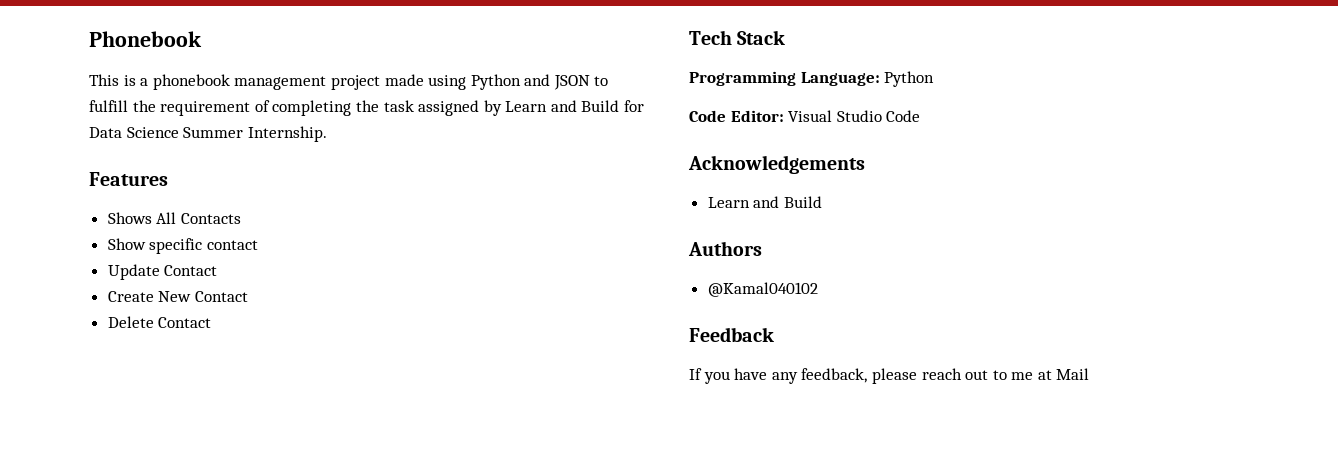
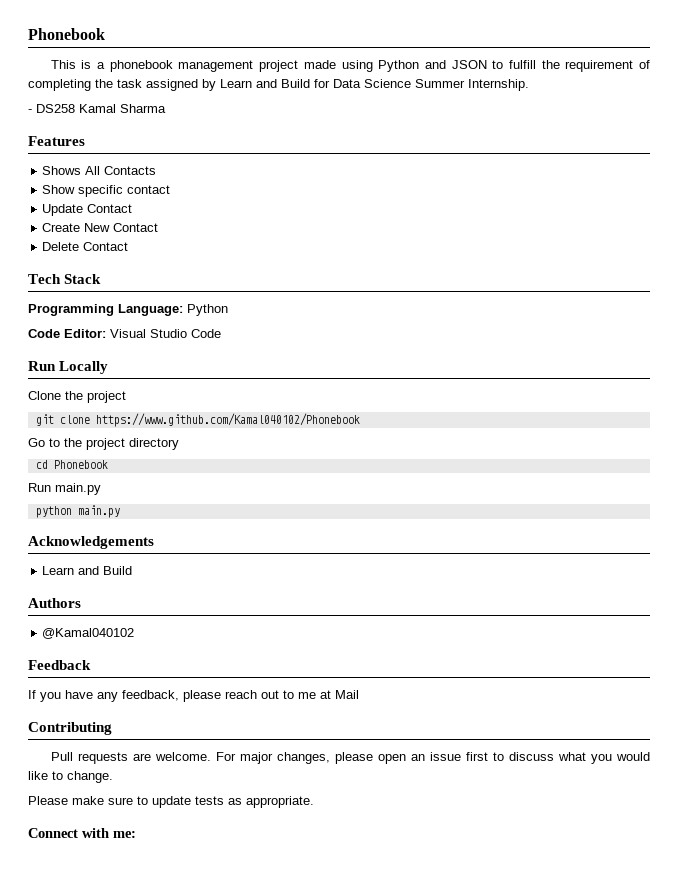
(327, 134) none -> [28,104,166,113] // - DS258 Kamal Sharma
(921, 116) none -> [28,361,109,374] [28,391,126,403] [35,413,360,427] [28,438,179,450] [35,460,108,469] [28,483,101,495] [35,505,120,518] // Run Locally // Clone the project // git clone https://www.github.com/Kamal040102/Phonebook // Go to the project directory // cd Phonebook // Run main.py // python main.py
(1090, 374) none -> [28,722,112,735] [50,752,651,764] [28,771,113,783] [28,796,314,808] [28,828,136,838] // Contributing // Pull requests are welcome. For major changes, please open an issue first to discuss what you would like to change. // Please make sure to update tests as appropriate. // Connect with me:

